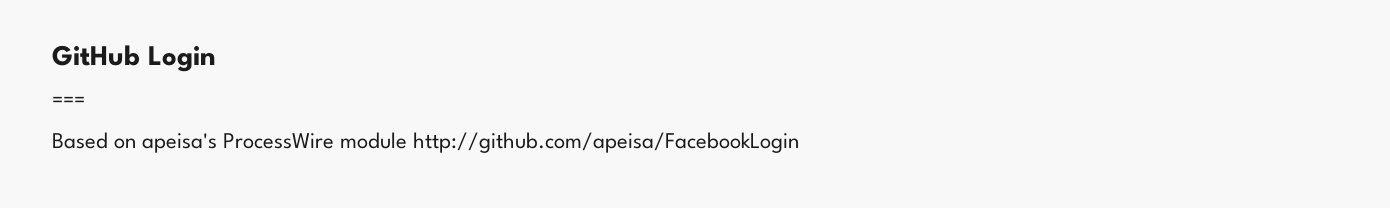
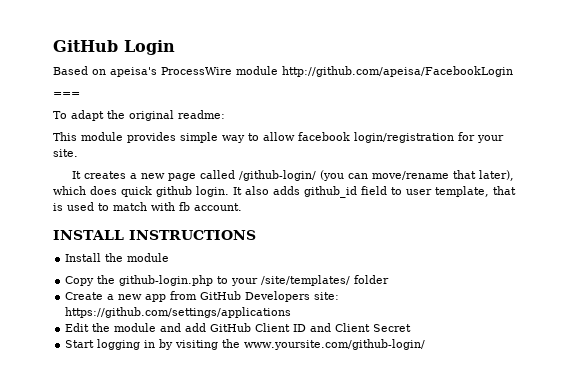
[52,96,85,107] // === -> (175, 47) none
(800, 142) none -> [53,92,80,97] [53,110,225,121] [53,132,504,143] [53,149,78,157] [71,170,514,181] [53,186,516,198] [53,202,242,211] [53,230,256,240] [65,253,170,262] [65,275,390,286] [65,291,340,302] [65,307,292,318] [65,323,412,332] [65,339,426,350] // === // To adapt the original readme: // This module provides simple way to allow facebook login/registration for your site. // It creates a new page called /github-login/ (you can move/rename that later), which does quick github login. It also adds github_id field to user template, that is used to match with fb account. // INSTALL INSTRUCTIONS // Install the module // Copy the github-login.php to your /site/templates/ folder // Create a new app from GitHub Developers site: https://github.com/settings/applications // Edit the module and add GitHub Client ID and Client Secret // Start logging in by visiting the www.yoursite.com/github-login/

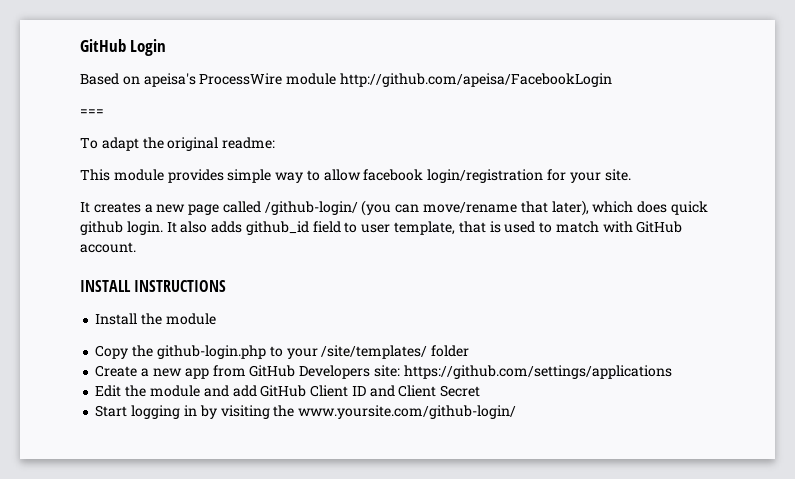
[179,202,190,211] fb -> [636,221,683,233] GitHub

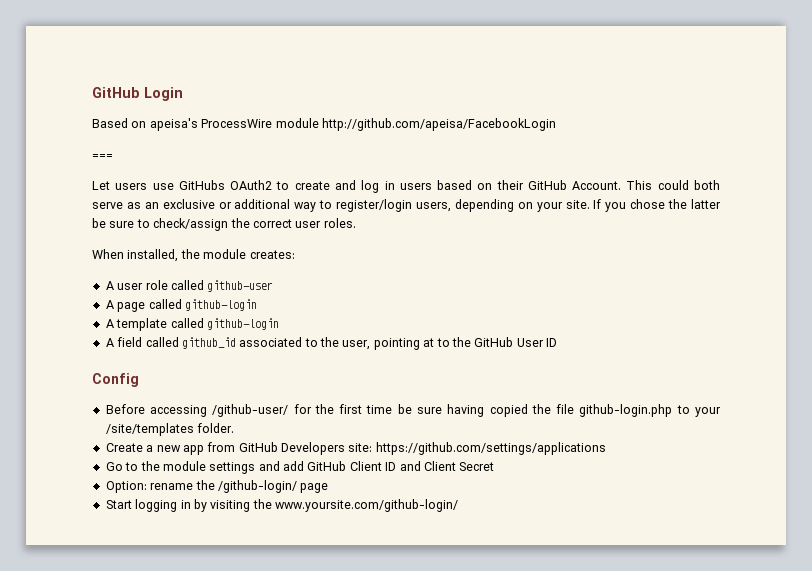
[80,137,276,151] [80,169,631,183] [80,200,708,216] [80,221,683,235] [80,242,136,253] [80,280,227,292] [95,313,216,325] [95,345,154,359] To adapt the original readme: // This module provides simple way to allow facebook login/registration for your site. // It creates a new page called /github-login/ (you can move/rename that later), which does quick github login. It also adds github_id field to user template, that is used to match with GitHub account. // INSTALL INSTRUCTIONS // Install the module // Copy the -> [92,180,720,193] [92,199,722,212] [92,218,356,231] [92,249,295,262] [105,280,274,292] [105,299,257,312] [105,318,279,331] [105,337,557,350] [92,373,139,387] [105,404,575,417] Let users use GitHubs OAuth2 to create and log in users based on their GitHub Account. This could both serve as an exclusive or additional way to register/login users, depending on your site. If you chose the latter be sure to check/assign the correct user roles. // When installed, the module creates: // A user role called github-user // A page called github-login // A template called github-login // A field called github_id associated to the user, pointing at to the GitHub User ID // Config // Before accessing /github-user/ for the first time be sure having copied the file
[321,345,470,359] /site/templates/ folder -> [105,423,235,436] /site/templates folder.
[95,385,200,397] Edit the module -> [105,461,256,474] Go to the module settings
(481, 391) none -> [105,480,329,493] // Option: rename the /github-login/ page

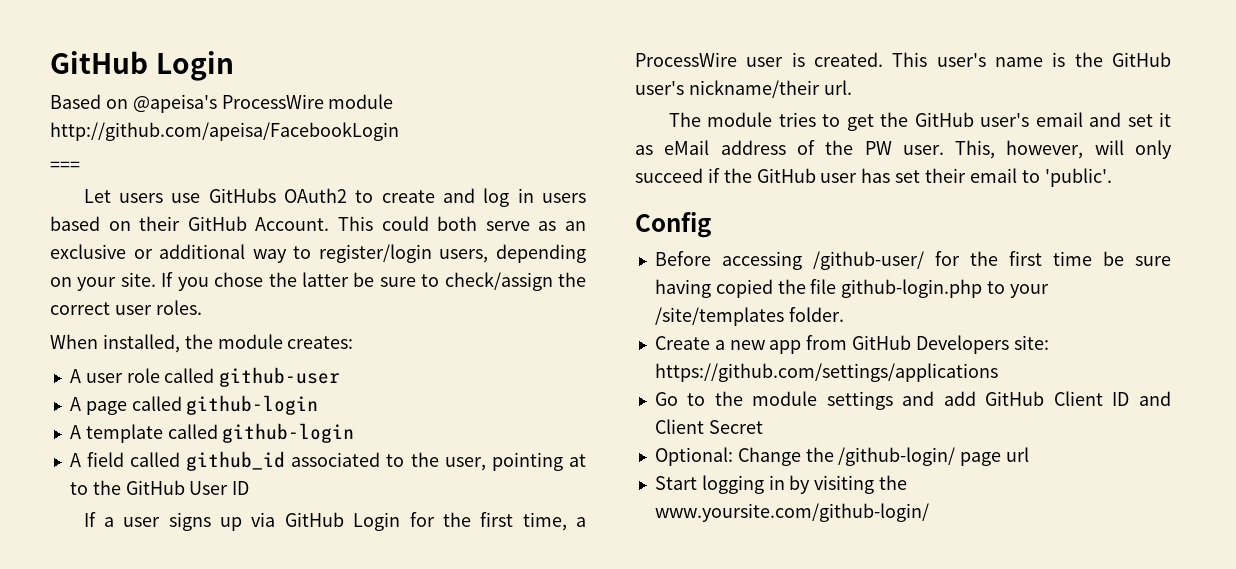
[149,118,198,131] apeisa's -> [132,94,217,113] @apeisa's
(557, 342) none -> [83,512,586,531] [635,52,1171,67] [635,80,852,98] [668,112,1171,131] [635,140,1172,159] [635,168,1112,187] // If a user signs up via GitHub Login for the first time, a ProcessWire user is created. This user's name is the GitHub user's nickname/their url. // The module tries to get the GitHub user's email and set it as eMail address of the PW user. This, however, will only succeed if the GitHub user has set their email to 'public'.
[105,481,194,493] Option: rename -> [654,447,801,466] Optional: Change
(329, 488) none -> [1006,447,1030,462] url

